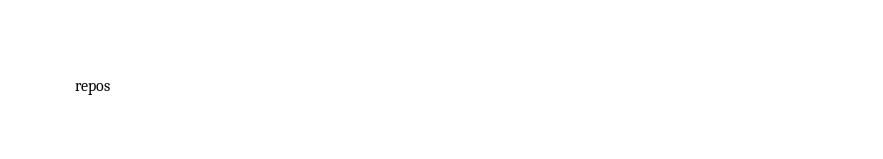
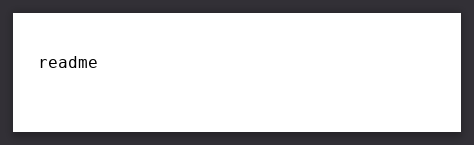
[75,82,110,95] repos -> [38,56,98,68] readme

